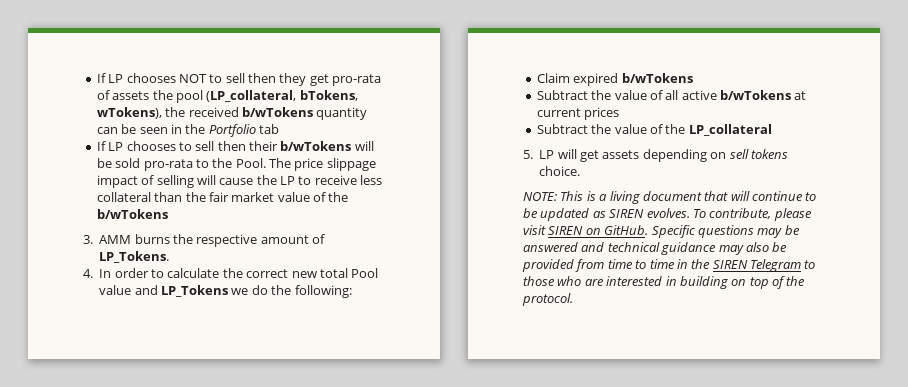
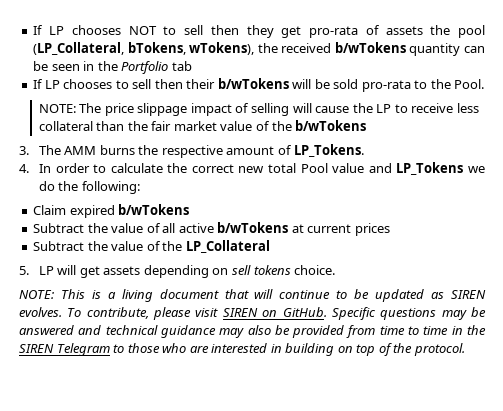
[206,90,297,102] (LP_collateral, -> [33,42,125,55] (LP_Collateral,
(266, 163) none -> [38,104,76,113] // NOTE:
(93, 239) none -> [38,145,61,155] The
[688,124,772,136] LP_collateral -> [185,240,270,253] LP_Collateral

